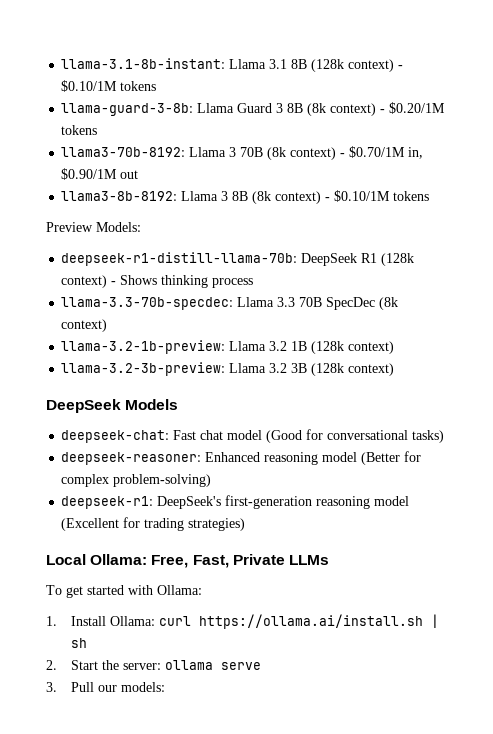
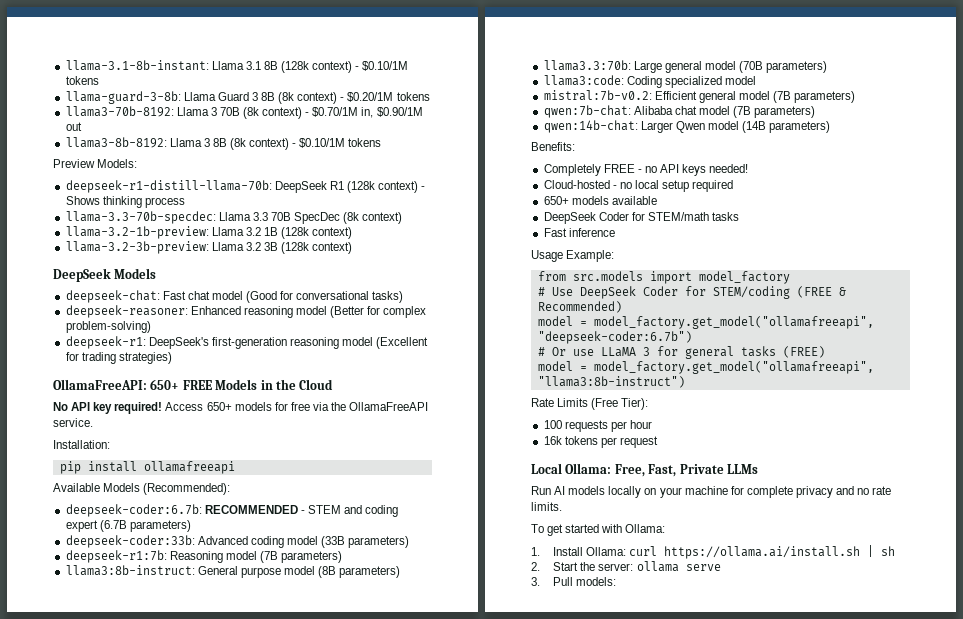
(246, 524) none -> [53,379,334,390] [53,402,429,414] [53,418,93,427] [53,440,110,449] [59,461,235,474] [53,483,231,495] [65,504,399,517] [65,520,191,532] [65,535,410,548] [65,550,343,563] [65,565,401,578] [543,60,828,73] [543,75,756,88] [543,90,856,103] [543,105,816,118] [543,120,831,133] [531,142,575,151] [543,164,749,176] [543,180,734,192] [543,196,657,205] [543,212,740,224] [543,228,615,237] [531,250,615,262] [537,271,790,284] [537,286,846,299] [537,301,622,313] [537,316,874,329] [537,331,692,344] [537,346,825,359] [537,361,874,374] [537,376,685,388] [531,398,649,410] [543,420,652,432] [543,436,658,448] // OllamaFreeAPI: 650+ FREE Models in the Cloud // No API key required! Access 650+ models for free via the OllamaFreeAPI service. // Installation: // pip install ollamafreeapi // Available Models (Recommended): // deepseek-coder:6.7b: RECOMMENDED - STEM and coding expert (6.7B parameters) // deepseek-coder:33b: Advanced coding model (33B parameters) // deepseek-r1:7b: Reasoning model (7B parameters) // llama3:8b-instruct: General purpose model (8B parameters) // llama3.3:70b: Large general model (70B parameters) // llama3:code: Coding specialized model // mistral:7b-v0.2: Efficient general model (7B parameters) // qwen:7b-chat: Alibaba chat model (7B parameters) // qwen:14b-chat: Larger Qwen model (14B parameters) // Benefits: // Completely FREE - no API keys needed! // Cloud-hosted - no local setup required // 650+ models available // DeepSeek Coder for STEM/math tasks // Fast inference // Usage Example: // from src.models import model_factory // # Use DeepSeek Coder for STEM/coding (FREE & Recommended) // model = model_factory.get_model("ollamafreeapi", "deepseek-coder:6.7b") // # Or use LLaMA 3 for general tasks (FREE) // model = model_factory.get_model("ollamafreeapi", "llama3:8b-instruct") // Rate Limits (Free Tier): // 100 requests per hour // 16k tokens per request
(329, 560) none -> [531,486,892,498] [531,502,562,511] // Run AI models locally on your machine for complete privacy and no rate limits.
[97,685,117,692] our -> (574, 581) none

